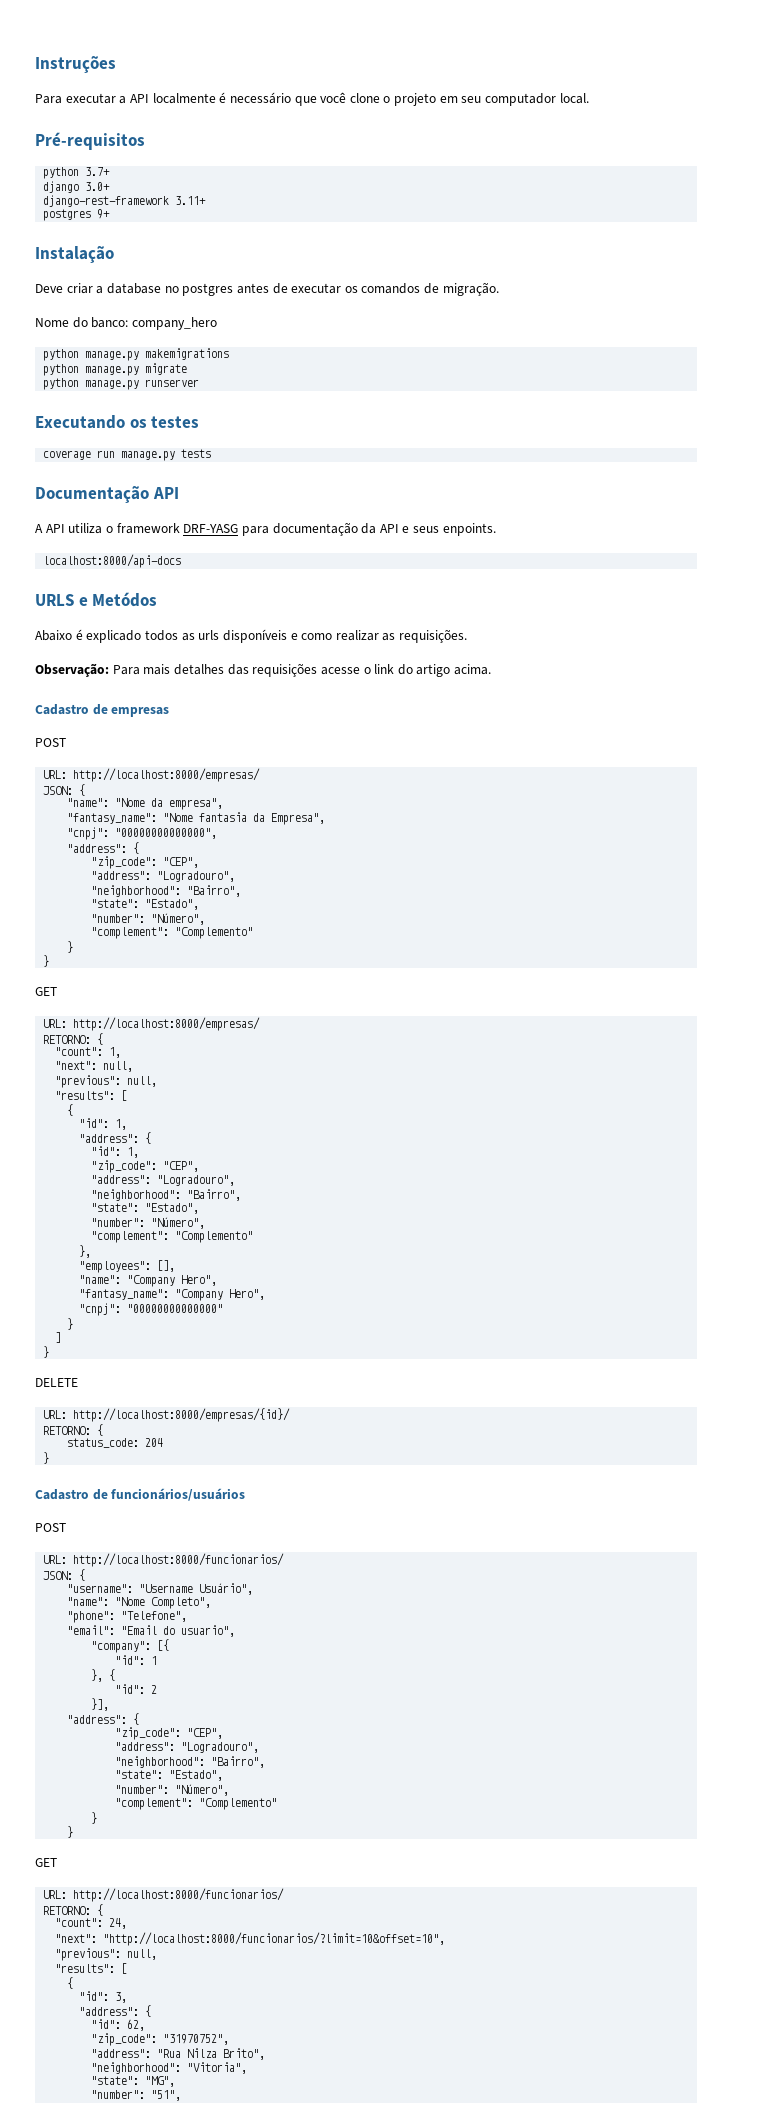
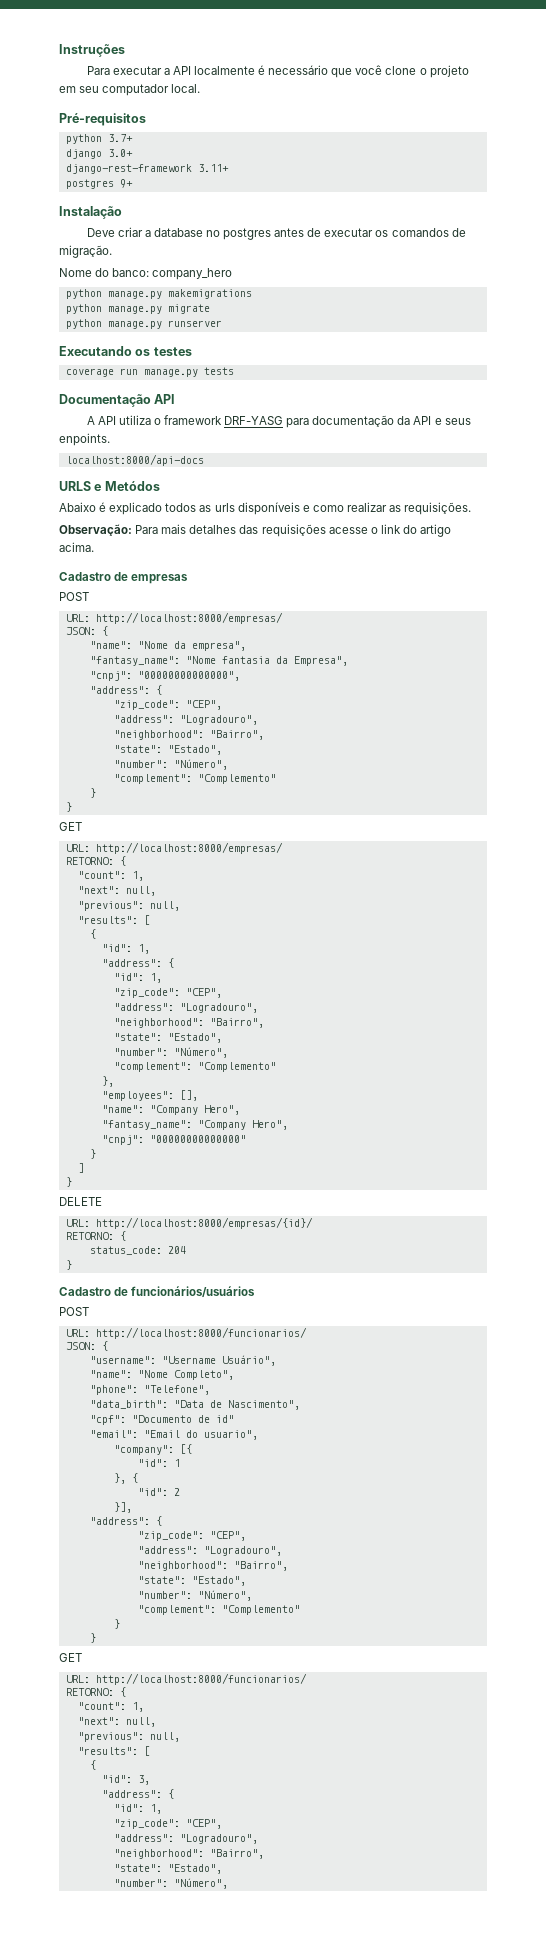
(188, 1616) none -> [89,1400,300,1410] [89,1415,234,1425] // "data_birth": "Data de Nascimento", // "cpf": "Documento de id"
[109,1918,128,1929] [55,1932,446,1946] 24, // "next": "http://localhost:8000/funcionarios/?limit=10&offset=10", -> [131,1702,144,1712] [77,1717,156,1727] 1, // "next": null,
[127,2019,146,2031] [91,2033,230,2046] [91,2048,266,2060] [91,2062,248,2074] [91,2076,176,2087] [91,2090,182,2101] 62, // "zip_code": "31970752", // "address": "Rua Nilza Brito", // "neighborhood": "Vitoria", // "state": "MG", // "number": "51", -> [149,1804,162,1814] [113,1819,222,1829] [113,1834,258,1844] [113,1849,264,1859] [113,1864,222,1874] [113,1878,228,1889] 1, // "zip_code": "CEP", // "address": "Logradouro", // "neighborhood": "Bairro", // "state": "Estado", // "number": "Número",

